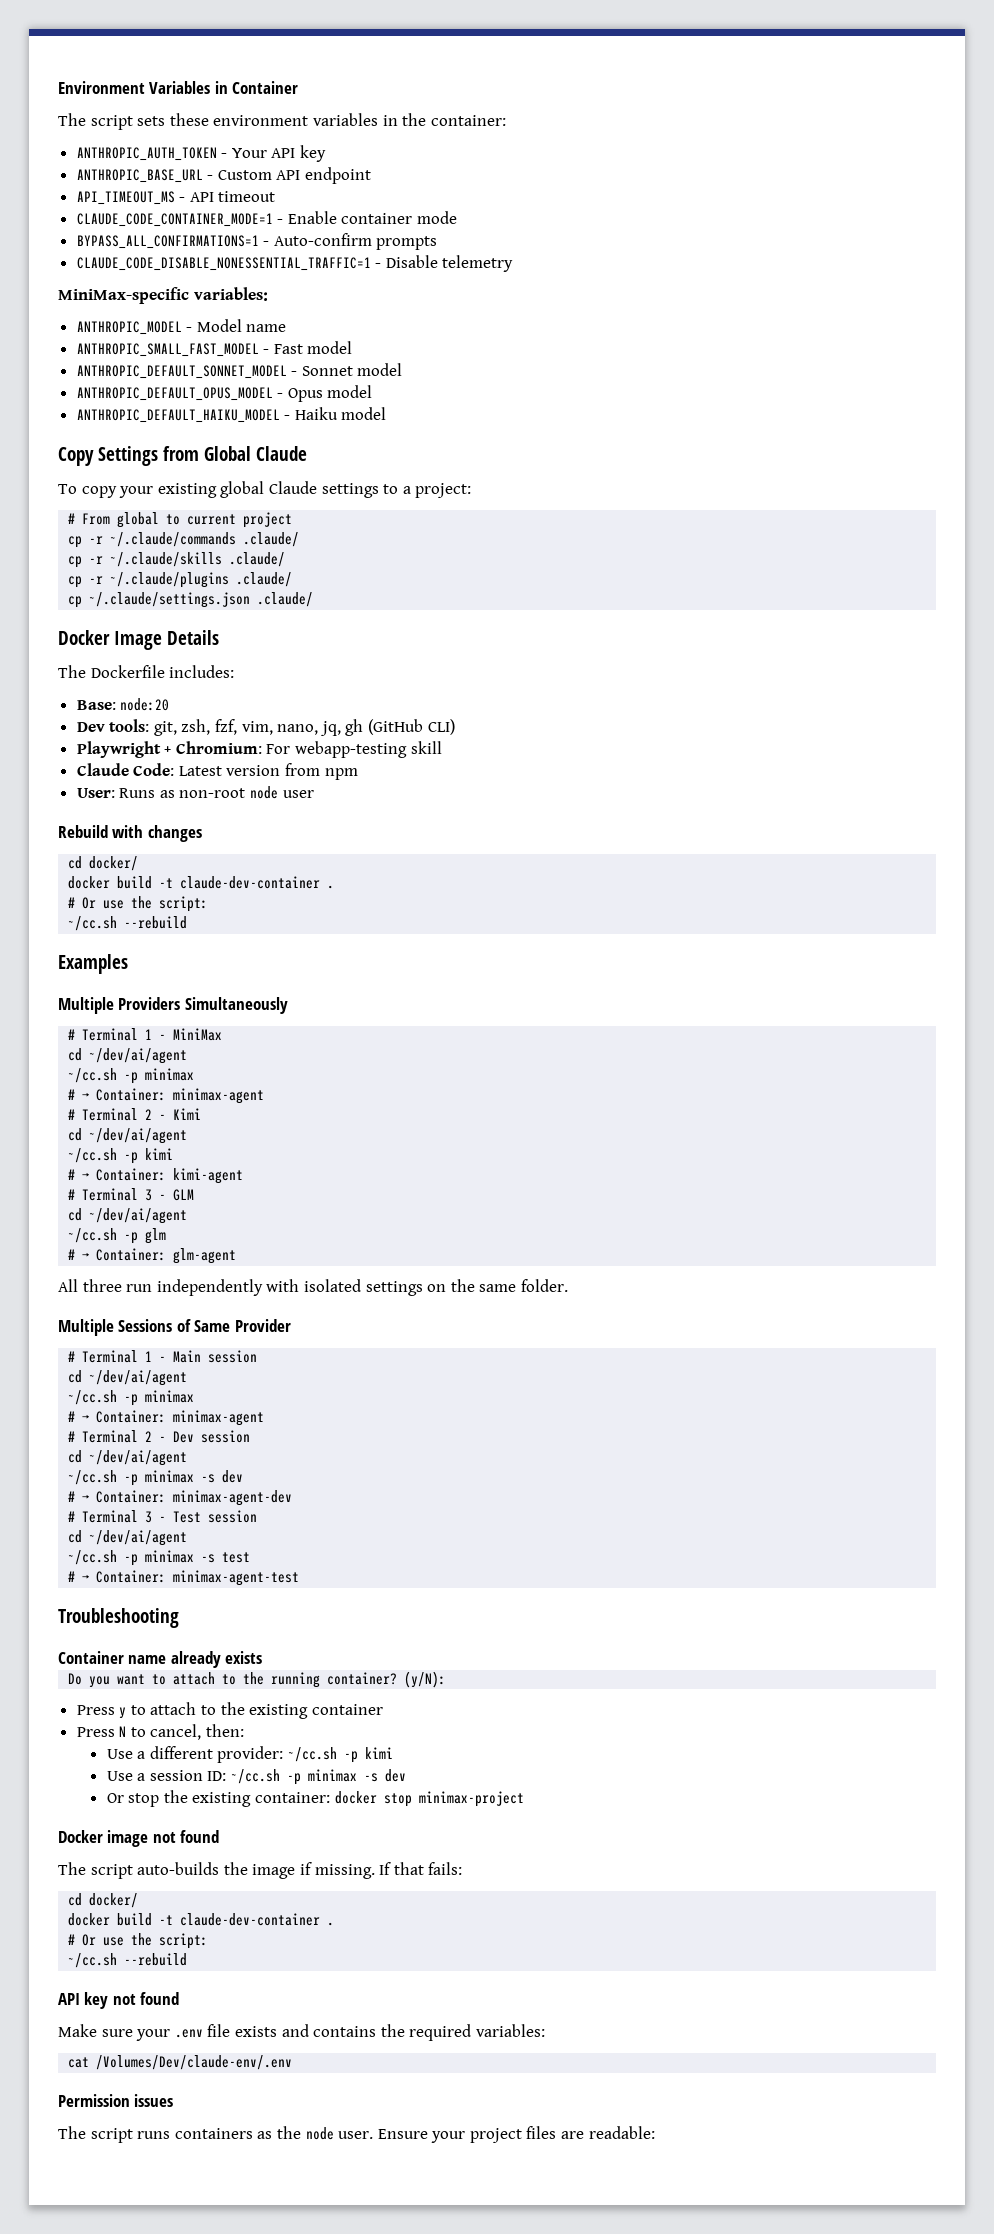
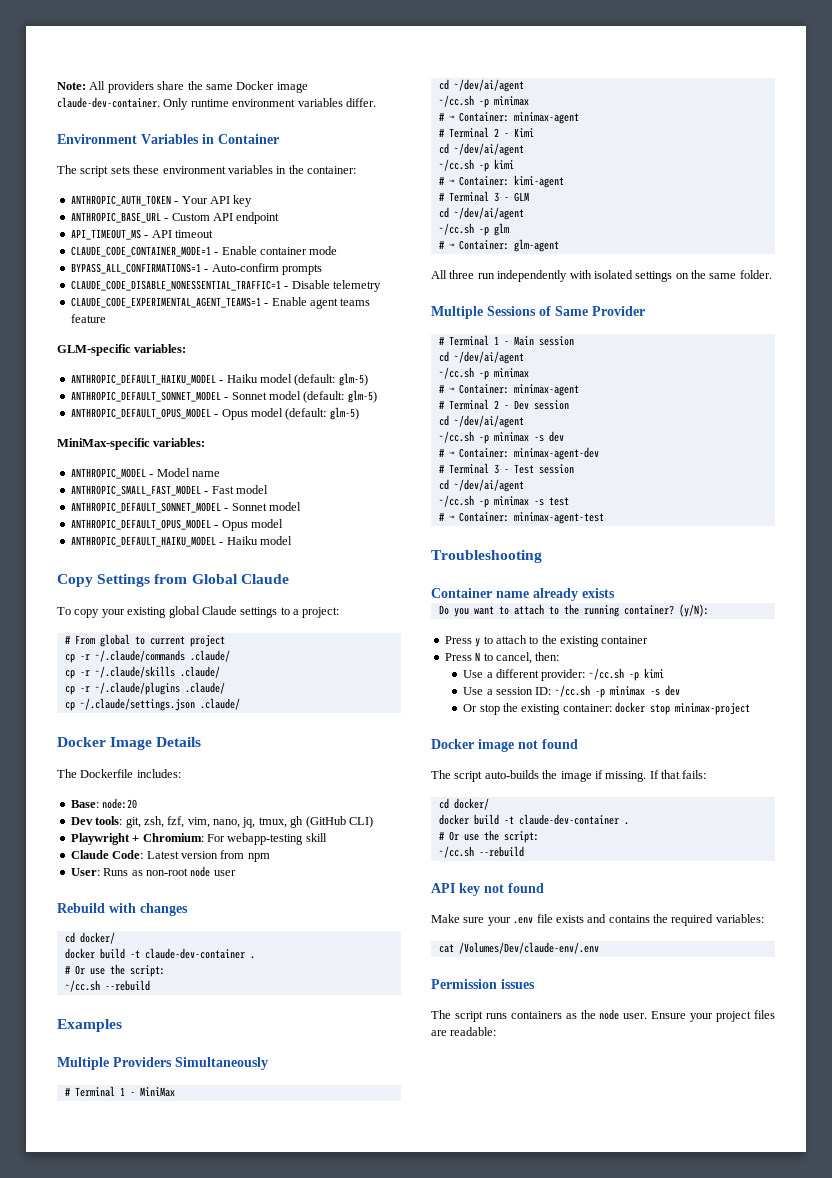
(58, 87) none -> [57,81,308,93] [57,97,376,110] Note: All providers share the same Docker image claude-dev-container. Only runtime environment variables differ. //
(514, 263) none -> [70,297,371,309] [70,314,106,323] [57,344,187,356] [70,373,368,386] [70,390,377,403] [70,407,359,420] // CLAUDE_CODE_EXPERIMENTAL_AGENT_TEAMS=1 - Enable agent teams feature // GLM-specific variables: // ANTHROPIC_DEFAULT_HAIKU_MODEL - Haiku model (default: glm-5) // ANTHROPIC_DEFAULT_SONNET_MODEL - Sonnet model (default: glm-5) // ANTHROPIC_DEFAULT_OPUS_MODEL - Opus model (default: glm-5)
(341, 728) none -> [258,817,287,828] tmux,

